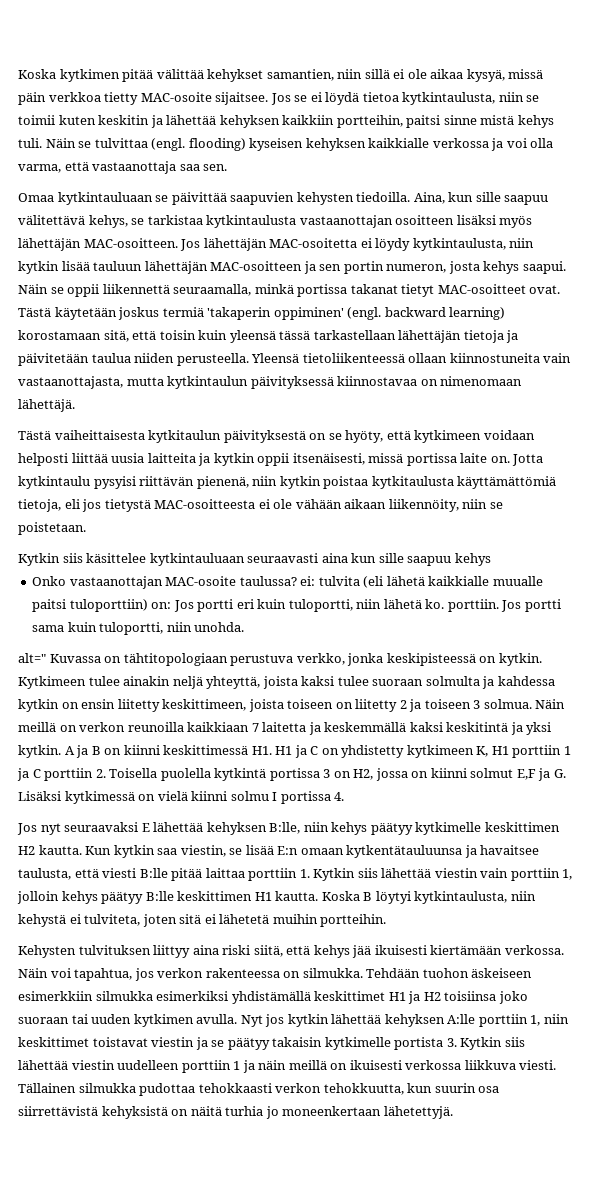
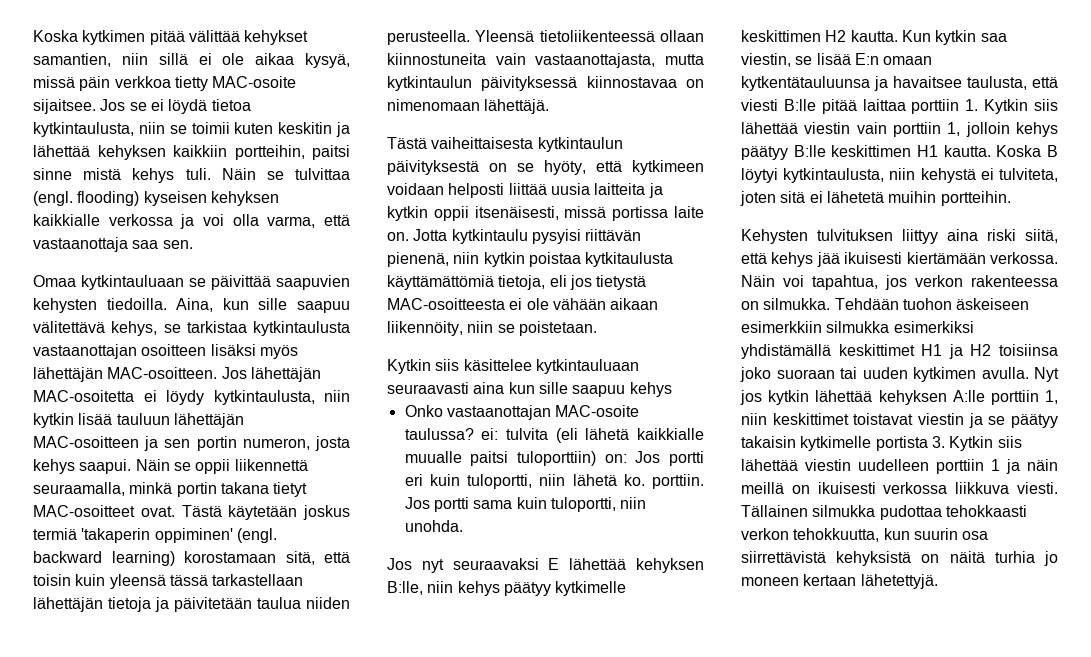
[297,284,398,297] portissa takanat -> [176,482,269,497] portin takana
[148,430,222,443] kytkitaulun -> [537,137,623,152] kytkintaulun
[18,653,542,666] [18,676,555,689] [18,699,566,712] [18,722,552,735] [18,745,571,758] [17,768,566,781] [18,791,345,804] // alt=" Kuvassa on tähtitopologiaan perustuva verkko, jonka keskipisteessä on kytkin. Kytkimeen tulee ainakin neljä yhteyttä, joista kaksi tulee suoraan solmulta ja kahdessa kytkin on ensin liitetty keskittimeen, joista toiseen on liitetty 2 ja toiseen 3 solmua. Näin meillä on verkon reunoilla kaikkiaan 7 laitetta ja keskemmällä kaksi keskitintä ja yksi kytkin. A ja B on kiinni keskittimessä H1. H1 ja C on yhdistetty kytkimeen K, H1 porttiin 1 ja C porttiin 2. Toisella puolella kytkintä portissa 3 on H2, jossa on kiinni solmut E,F ja G. Lisäksi kytkimessä on vielä kiinni solmu I portissa 4. -> (463, 526) none
[282,1106,382,1116] moneenkertaan -> [741,574,857,586] moneen kertaan

